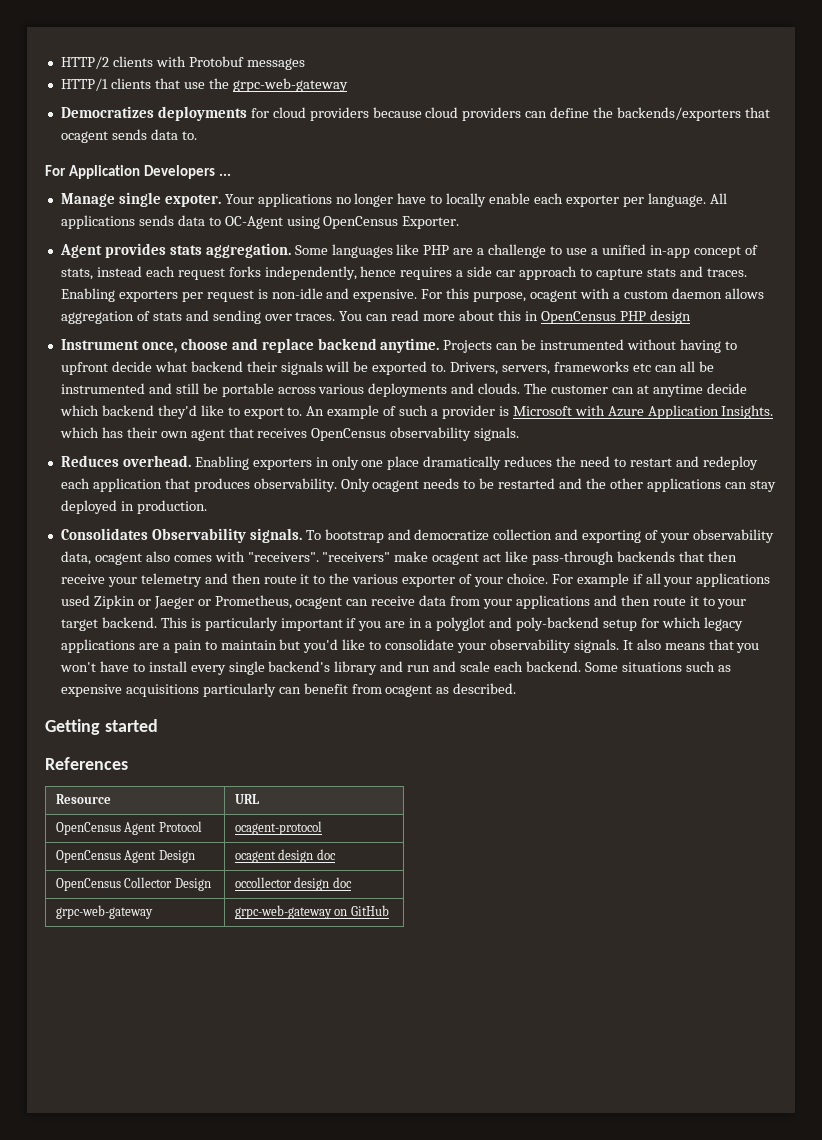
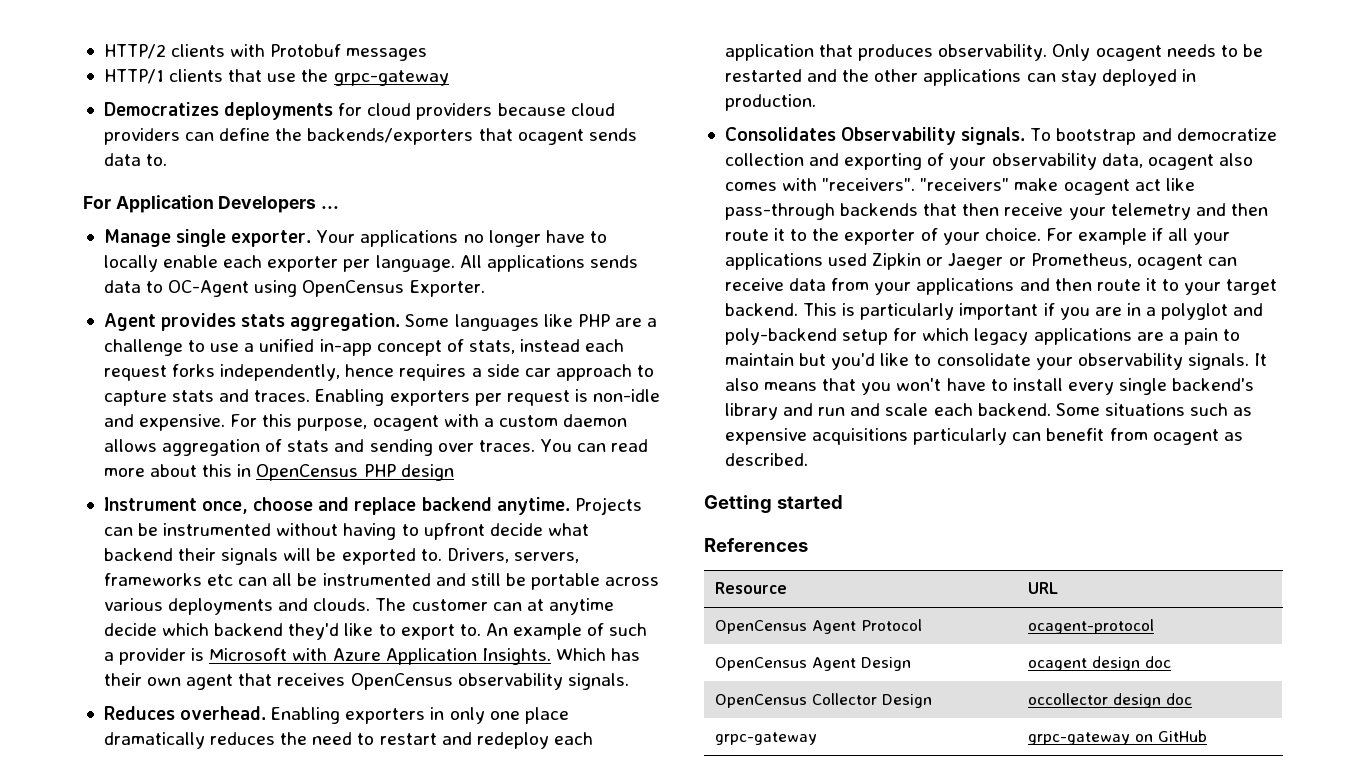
[232,78,348,92] grpc-web-gateway -> [333,70,449,86] grpc-gateway
[164,194,221,207] expoter. -> [231,230,312,247] exporter.
[59,427,99,438] which -> [555,648,606,661] Which
[352,574,399,584] various -> (840, 234) none
[55,905,153,919] [234,905,332,919] grpc-web-gateway | grpc-web-gateway -> [715,732,818,745] [1028,732,1131,745] grpc-gateway | grpc-gateway

